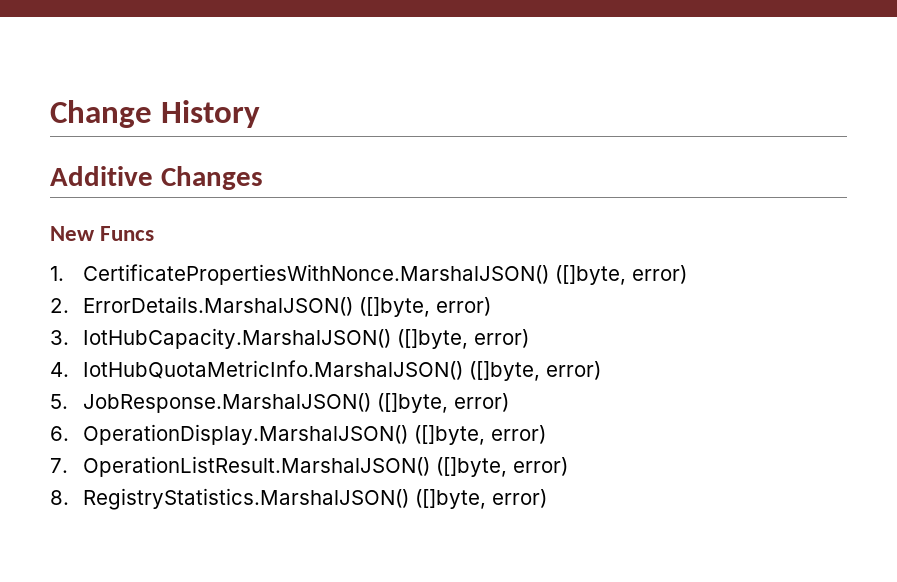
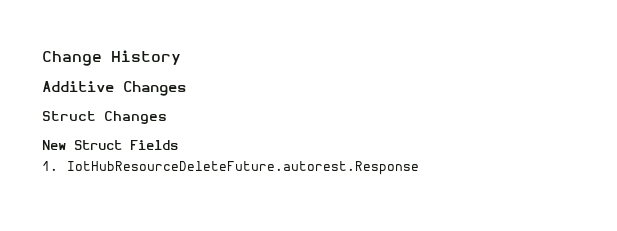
(263, 178) none -> [42,111,167,124] // Struct Changes
[100,226,155,241] Funcs -> [74,140,178,150] Struct Fields
[83,264,688,285] [50,296,492,317] [50,328,530,349] [50,360,602,381] [50,393,510,413] [50,424,547,445] [50,456,569,477] [50,488,548,510] CertificatePropertiesWithNonce.MarshalJSON() ([]byte, error) // 2. ErrorDetails.MarshalJSON() ([]byte, error) // 3. IotHubCapacity.MarshalJSON() ([]byte, error) // 4. IotHubQuotaMetricInfo.MarshalJSON() ([]byte, error) // 5. JobResponse.MarshalJSON() ([]byte, error) // 6. OperationDisplay.MarshalJSON() ([]byte, error) // 7. OperationListResult.MarshalJSON() ([]byte, error) // 8. RegistryStatistics.MarshalJSON() ([]byte, error) -> [66,161,419,175] IotHubResourceDeleteFuture.autorest.Response

